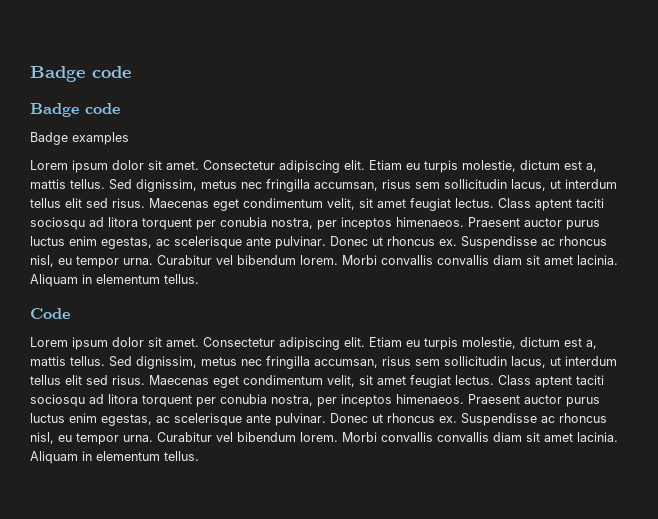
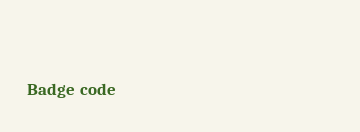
[30,66,131,82] [30,103,120,117] [30,132,129,145] [30,160,597,173] [30,179,617,192] [30,198,604,211] [30,217,600,230] [30,236,607,249] [30,255,618,268] [30,274,199,287] [30,308,70,319] [30,337,597,350] [30,356,617,369] [30,375,604,388] [30,394,600,407] [30,413,607,426] [30,432,618,445] [30,451,199,464] Badge code // Badge code // Badge examples // Lorem ipsum dolor sit amet. Consectetur adipiscing elit. Etiam eu turpis molestie, dictum est a, mattis tellus. Sed dignissim, metus nec fringilla accumsan, risus sem sollicitudin lacus, ut interdum tellus elit sed risus. Maecenas eget condimentum velit, sit amet feugiat lectus. Class aptent taciti sociosqu ad litora torquent per conubia nostra, per inceptos himenaeos. Praesent auctor purus luctus enim egestas, ac scelerisque ante pulvinar. Donec ut rhoncus ex. Suspendisse ac rhoncus nisl, eu tempor urna. Curabitur vel bibendum lorem. Morbi convallis convallis diam sit amet lacinia. Aliquam in elementum tellus. // Code // Lorem ipsum dolor sit amet. Consectetur adipiscing elit. Etiam eu turpis molestie, dictum est a, mattis tellus. Sed dignissim, metus nec fringilla accumsan, risus sem sollicitudin lacus, ut interdum tellus elit sed risus. Maecenas eget condimentum velit, sit amet feugiat lectus. Class aptent taciti sociosqu ad litora torquent per conubia nostra, per inceptos himenaeos. Praesent auctor purus luctus enim egestas, ac scelerisque ante pulvinar. Donec ut rhoncus ex. Suspendisse ac rhoncus nisl, eu tempor urna. Curabitur vel bibendum lorem. Morbi convallis convallis diam sit amet lacinia. Aliquam in elementum tellus. -> [27,83,116,98] Badge code

